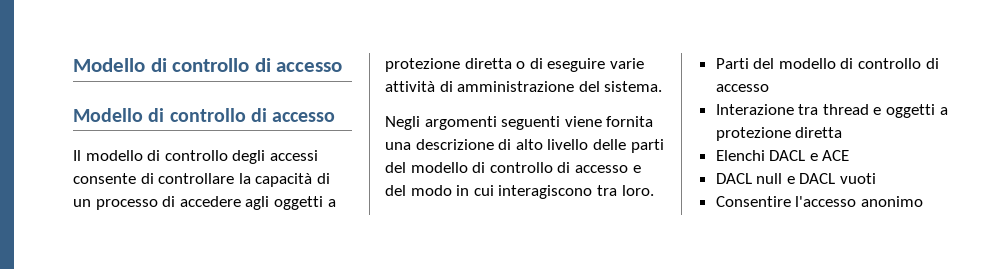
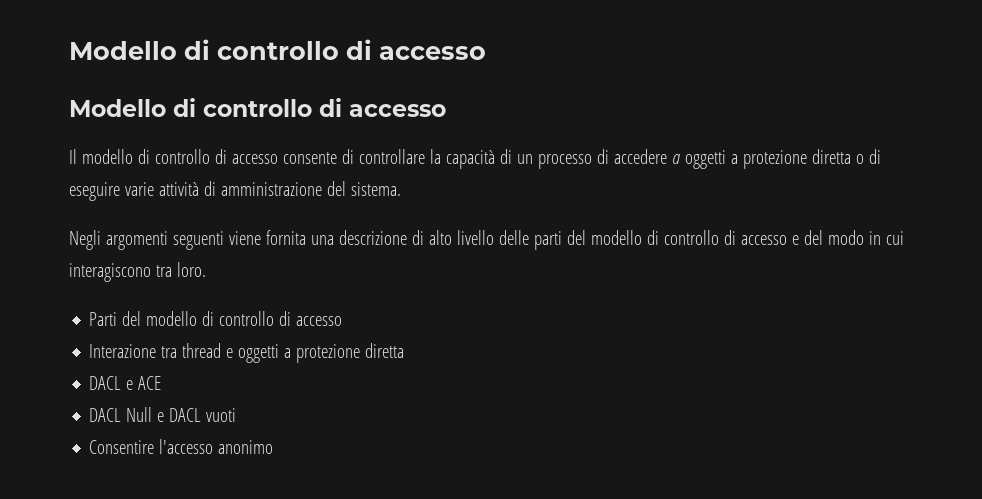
[232,150,318,164] degli accessi -> [214,149,278,164] di accesso
[245,196,270,210] agli -> [671,154,680,164] a
[715,150,765,161] Elenchi -> (405, 350) none
[756,173,783,184] null -> [126,407,153,422] Null

